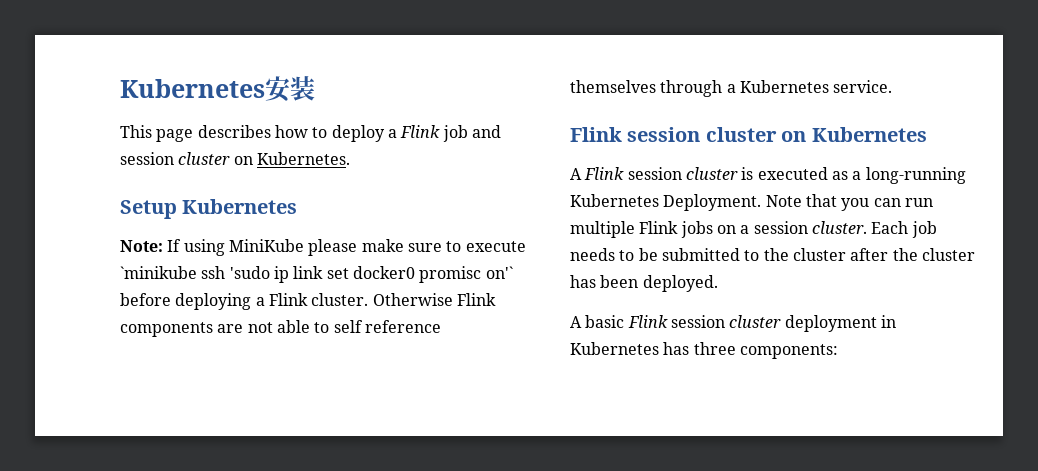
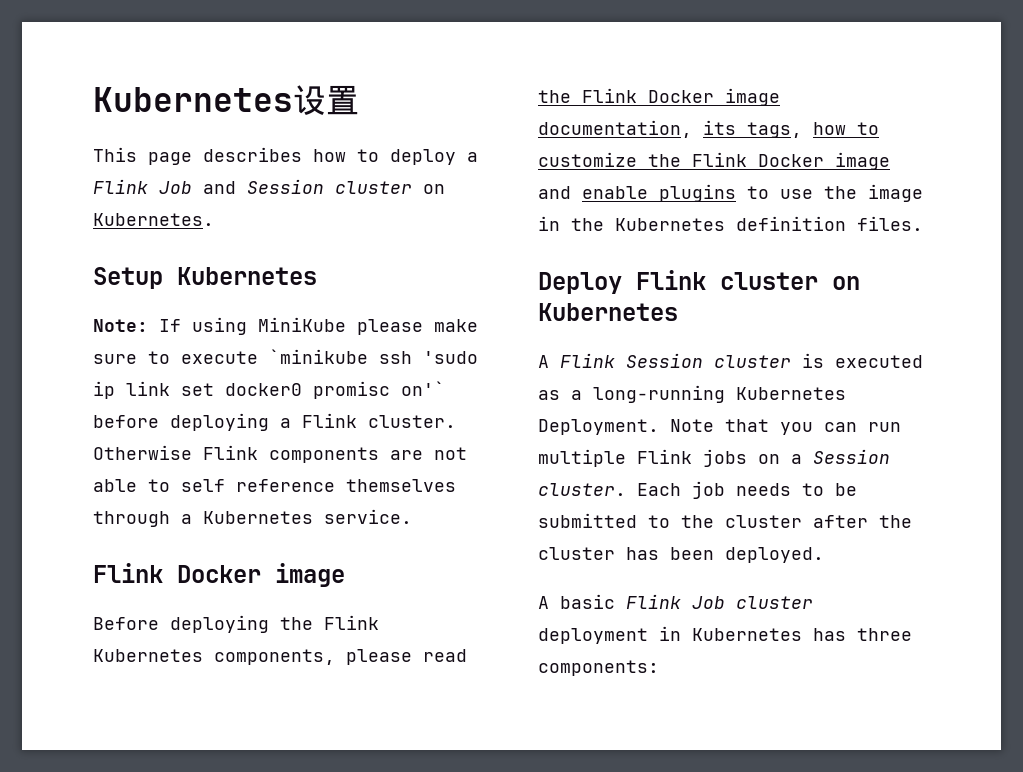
[120,76,315,102] Kubernetes安装 -> [93,85,359,115] Kubernetes设置
[442,125,501,142] [120,152,174,165] job and session -> [159,179,324,194] Job and Session
[627,127,701,142] session -> [177,563,345,587] [93,615,379,633] [93,649,467,665] [538,88,780,106] [538,120,879,138] [538,152,890,170] [538,184,923,202] [538,216,923,231] [538,270,706,294] Docker image // Before deploying the Flink Kubernetes components, please read the Flink Docker image documentation, its tags, how to customize the Flink Docker image and enable plugins to use the image in the Kubernetes definition files. // Deploy Flink
[627,167,682,180] session -> [626,353,703,368] Session
[753,221,808,234] session -> [813,449,890,464] Session
[670,315,725,328] session -> [692,596,725,609] Job

